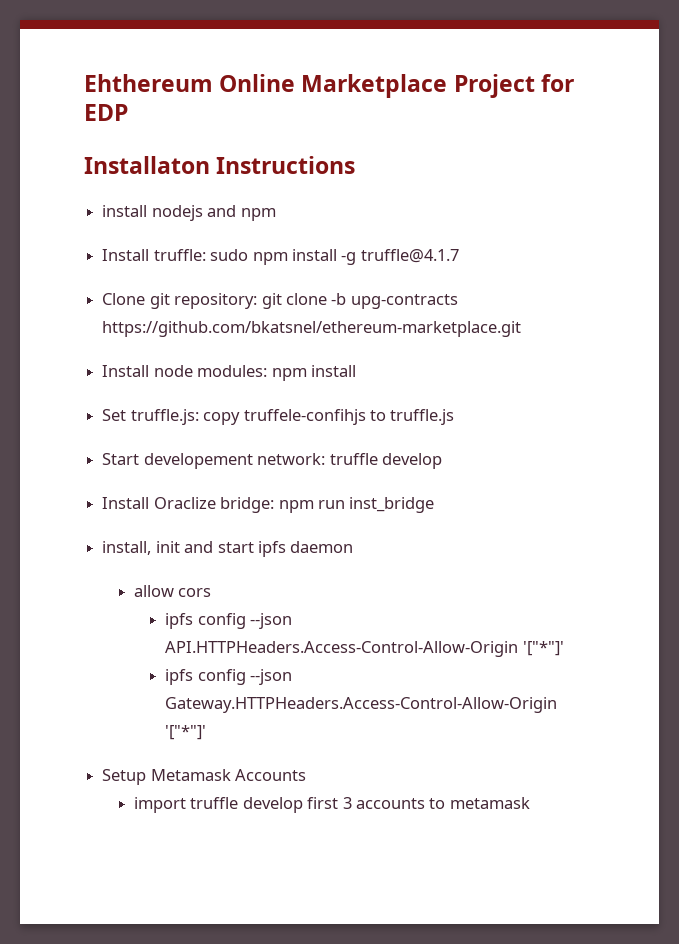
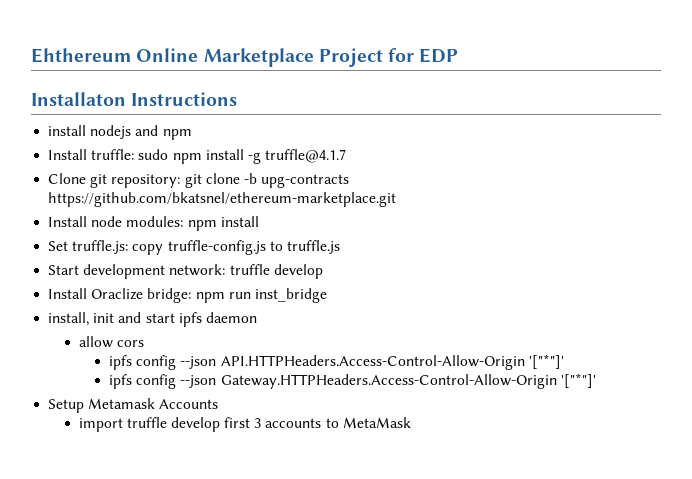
[243,409,366,425] truffele-confihjs -> [167,240,266,255] truffle-config.js
[143,453,253,469] developement -> [83,264,166,279] development
[449,797,530,809] metamask -> [342,417,411,428] MetaMask

